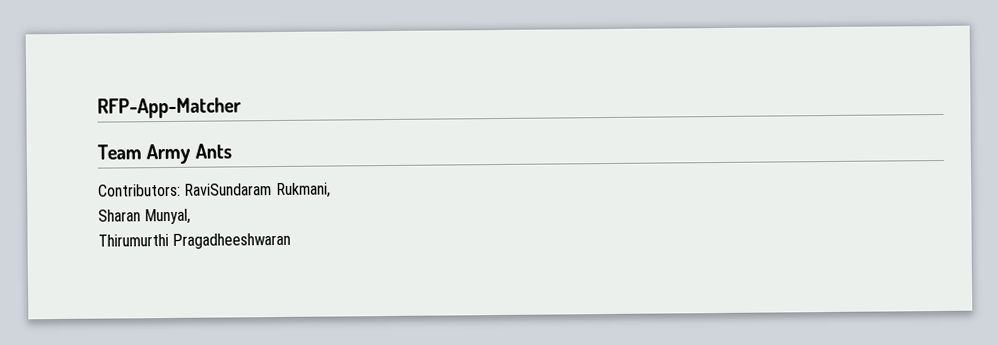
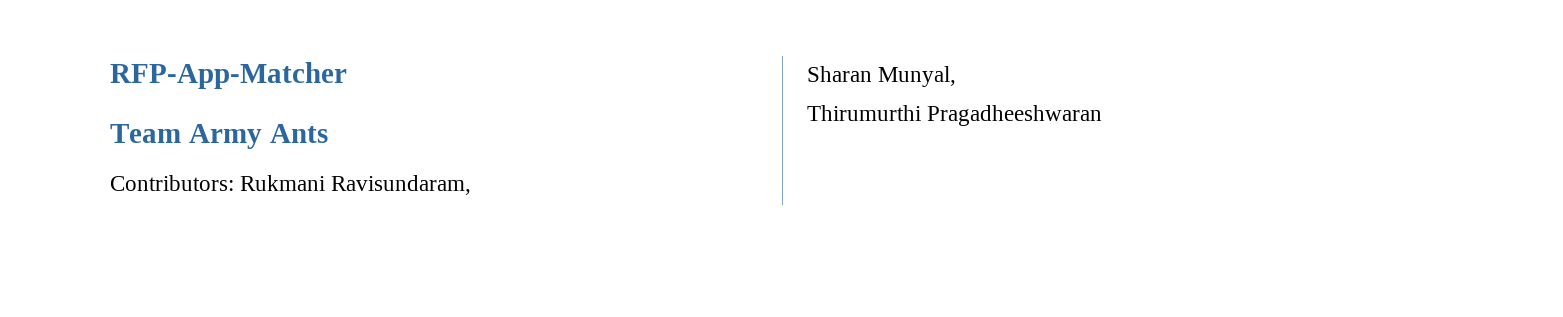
[184,182,331,199] RaviSundaram Rukmani, -> [240,175,472,195] Rukmani Ravisundaram,

